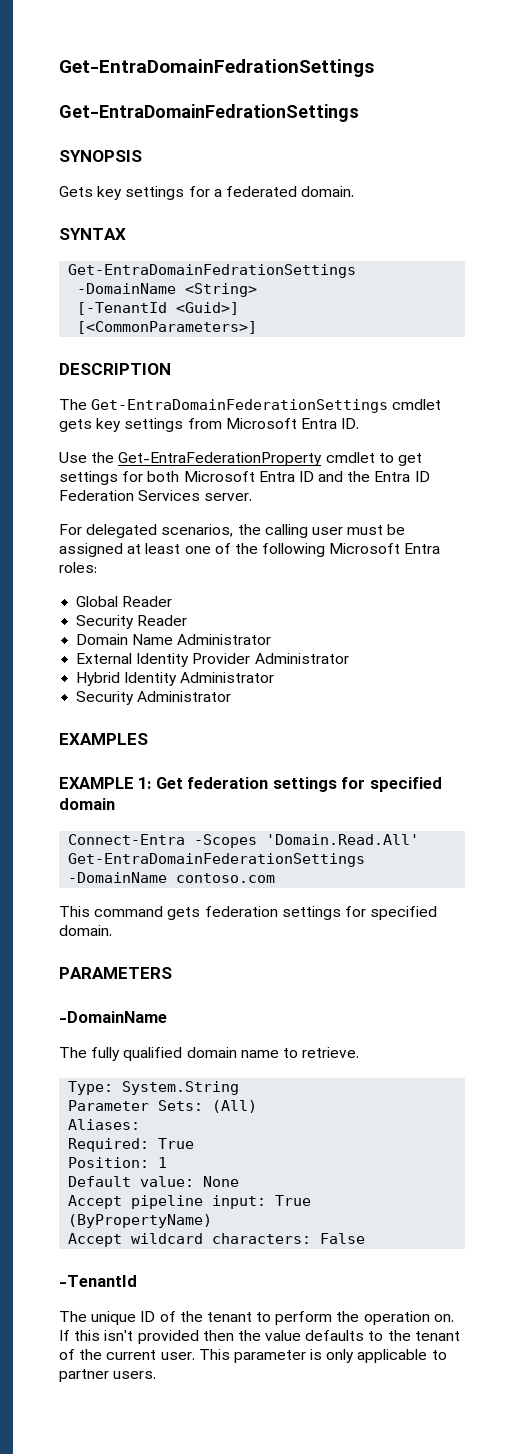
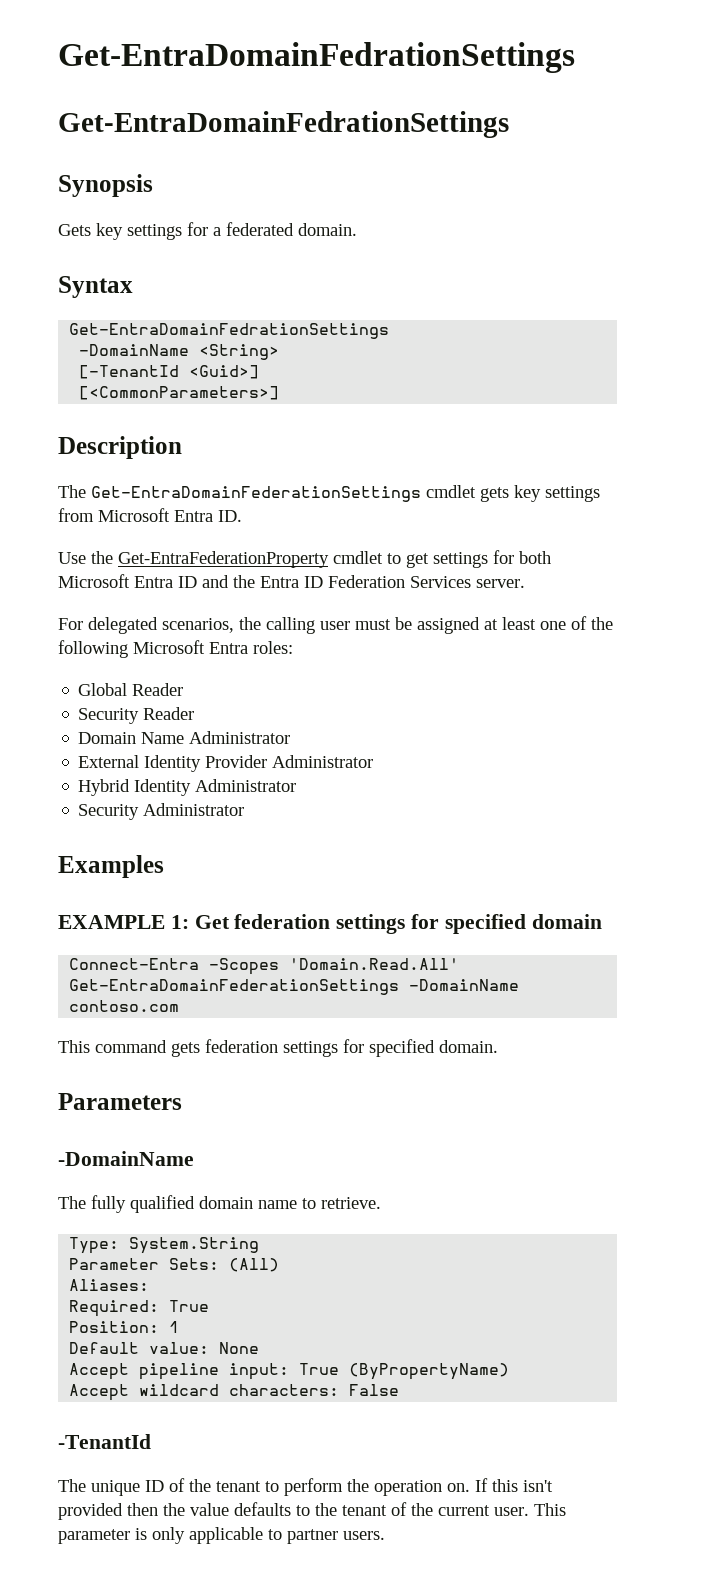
[59,150,142,162] SYNOPSIS -> [58,174,153,197] Synopsis
[59,228,126,240] SYNTAX -> [58,276,133,298] Syntax
[59,363,171,375] DESCRIPTION -> [58,436,182,459] Description
[59,733,148,745] EXAMPLES -> [58,855,164,878] Examples
[59,967,172,979] PARAMETERS -> [58,1093,182,1110] Parameters

